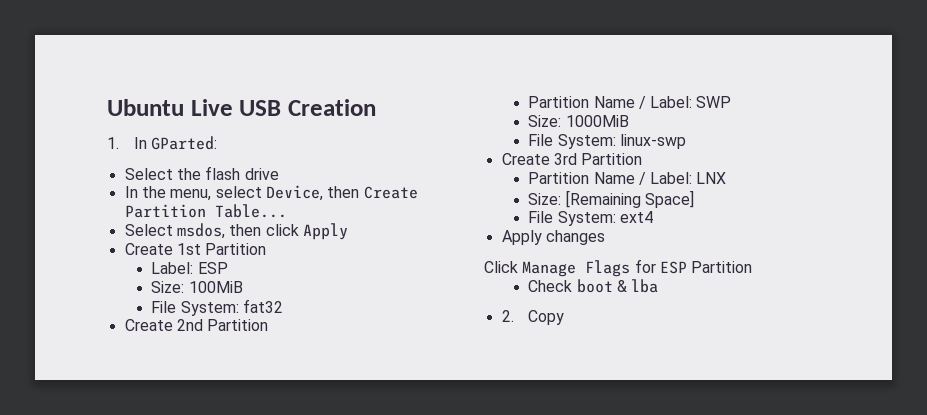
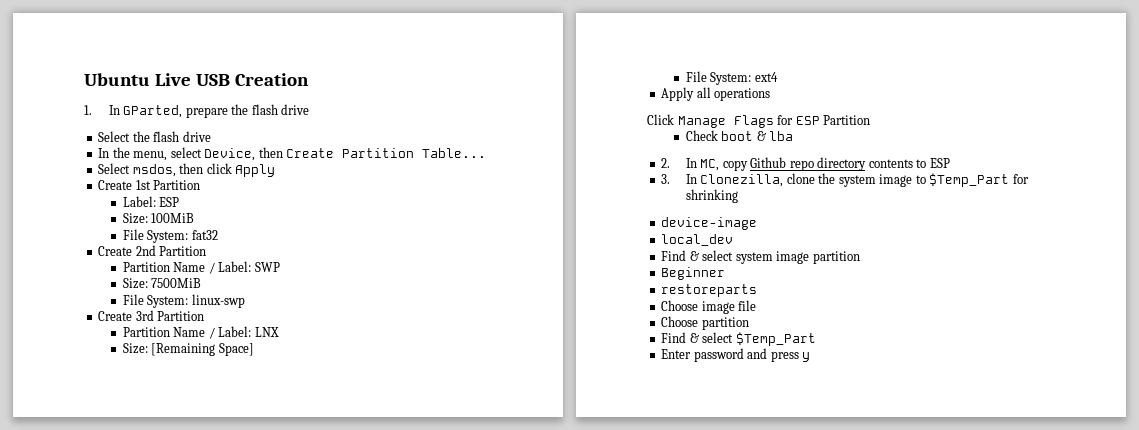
[150,136,217,150] GParted: -> [123,104,310,118] GParted, prepare the flash drive
[565,115,629,127] 1000MiB -> [151,278,202,288] 7500MiB
[545,230,605,245] changes -> [696,87,771,101] all operations
[528,310,565,325] Copy -> [685,157,950,171] [661,173,1029,187] [685,189,738,203] [661,217,758,230] [661,234,734,246] [661,250,860,264] [661,267,726,280] [661,284,758,297] [661,300,757,314] [661,316,749,330] [661,332,816,346] [661,348,811,362] In MC, copy Github repo directory contents to ESP // 3. In Clonezilla, clone the system image to $Temp_Part for shrinking // device-image // local_dev // Find & select system image partition // Beginner // restoreparts // Choose image file // Choose partition // Find & select $Temp_Part // Enter password and press y

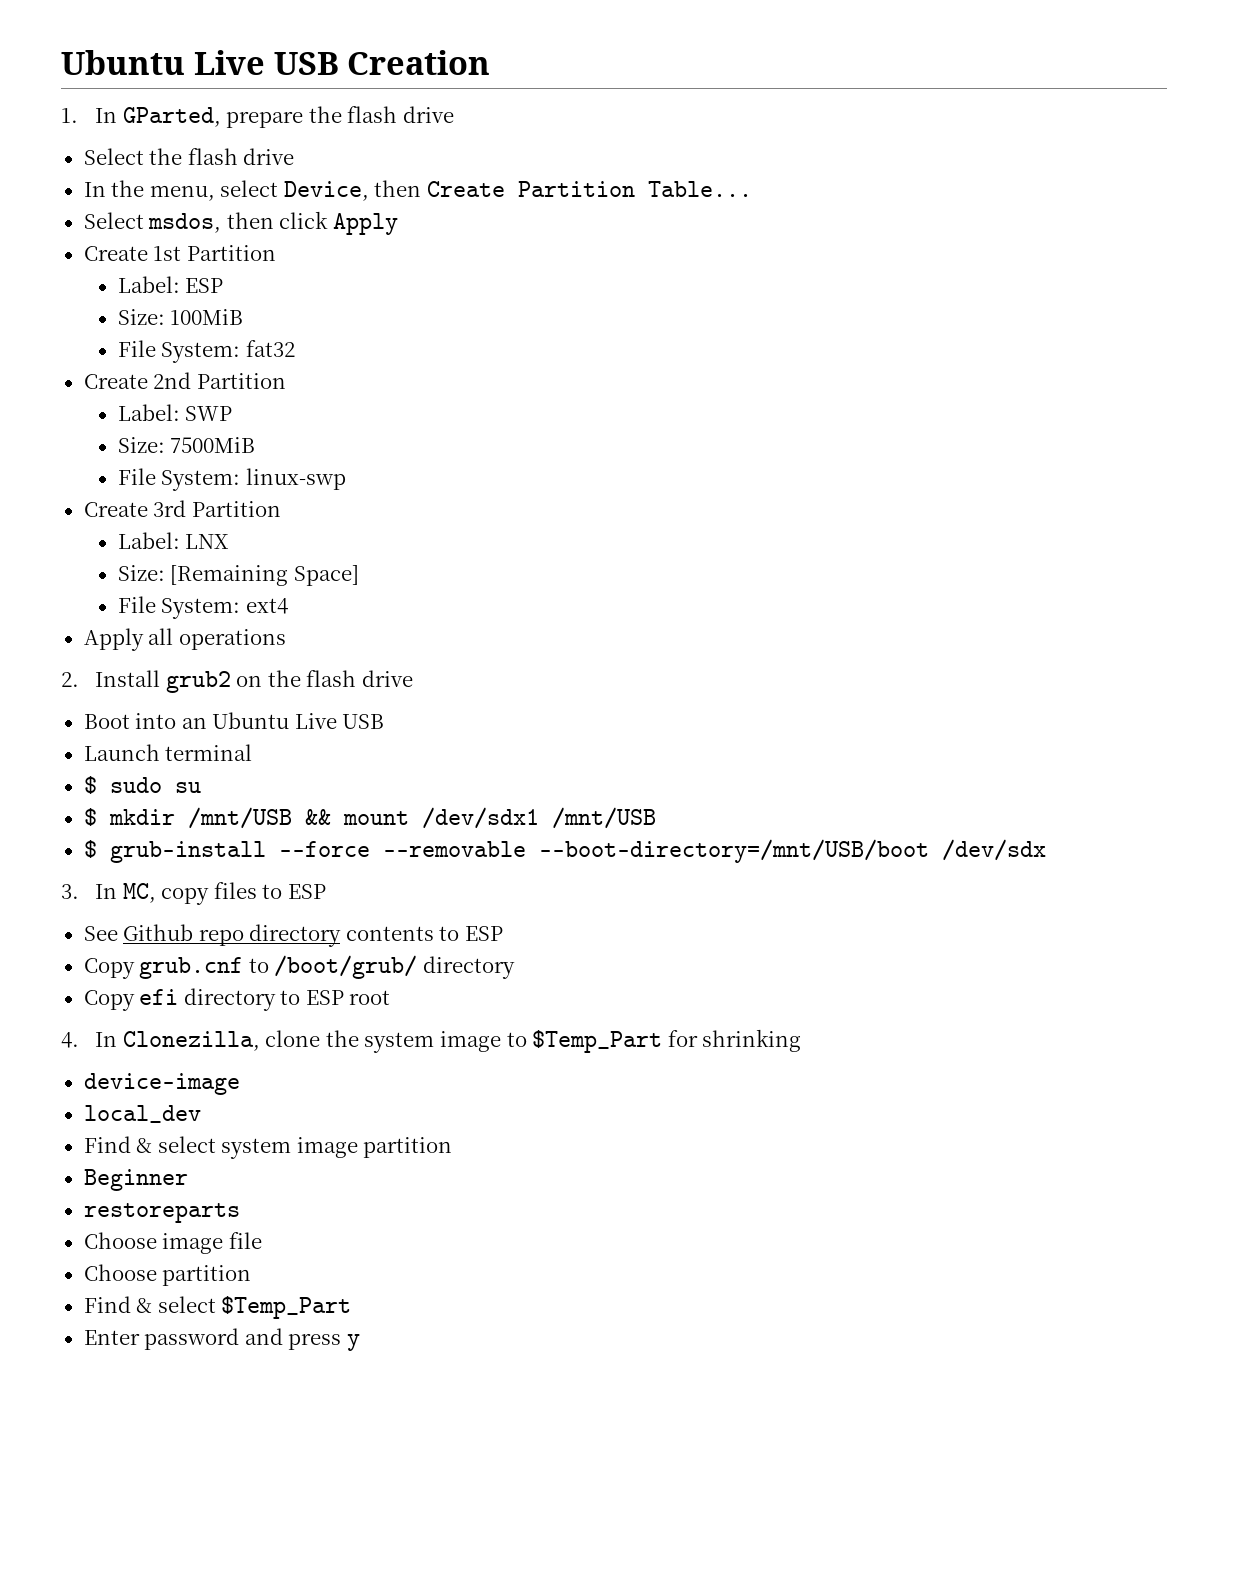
[122,262,215,274] Partition Name / -> (286, 381) none
[122,327,215,339] Partition Name / -> (281, 509) none
[647,114,871,128] [685,130,794,141] [661,158,748,171] Click Manage Flags for ESP Partition // Check boot & lba // 2. In MC, copy -> [61,670,413,693] [83,712,385,729] [83,744,253,761] [83,776,201,794] [83,807,656,829] [83,839,1046,863] [61,882,326,905] [83,926,118,941] 2. Install grub2 on the flash drive // Boot into an Ubuntu Live USB // Launch terminal // $ sudo su // $ mkdir /mnt/USB && mount /dev/sdx1 /mnt/USB // $ grub-install --force --removable --boot-directory=/mnt/USB/boot /dev/sdx // 3. In MC, copy files to ESP // See
[661,174,671,184] 3. -> [83,955,515,979] [83,988,391,1011] [61,1032,79,1048] Copy grub.cnf to /boot/grub/ directory // Copy efi directory to ESP root // 4.

